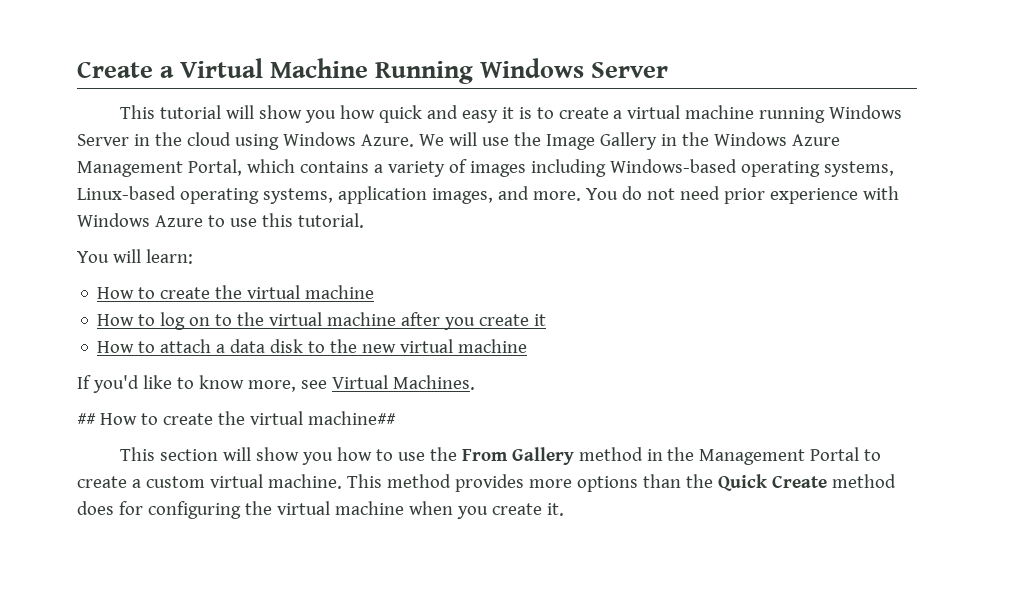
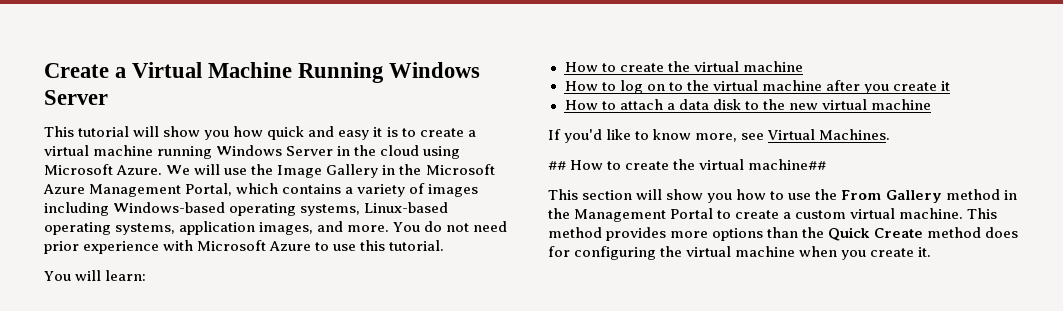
[282,132,356,146] Windows -> [44,164,113,175] Microsoft
[713,132,787,146] Windows -> [425,164,495,175] Microsoft
[77,213,150,227] Windows -> [197,240,267,251] Microsoft

